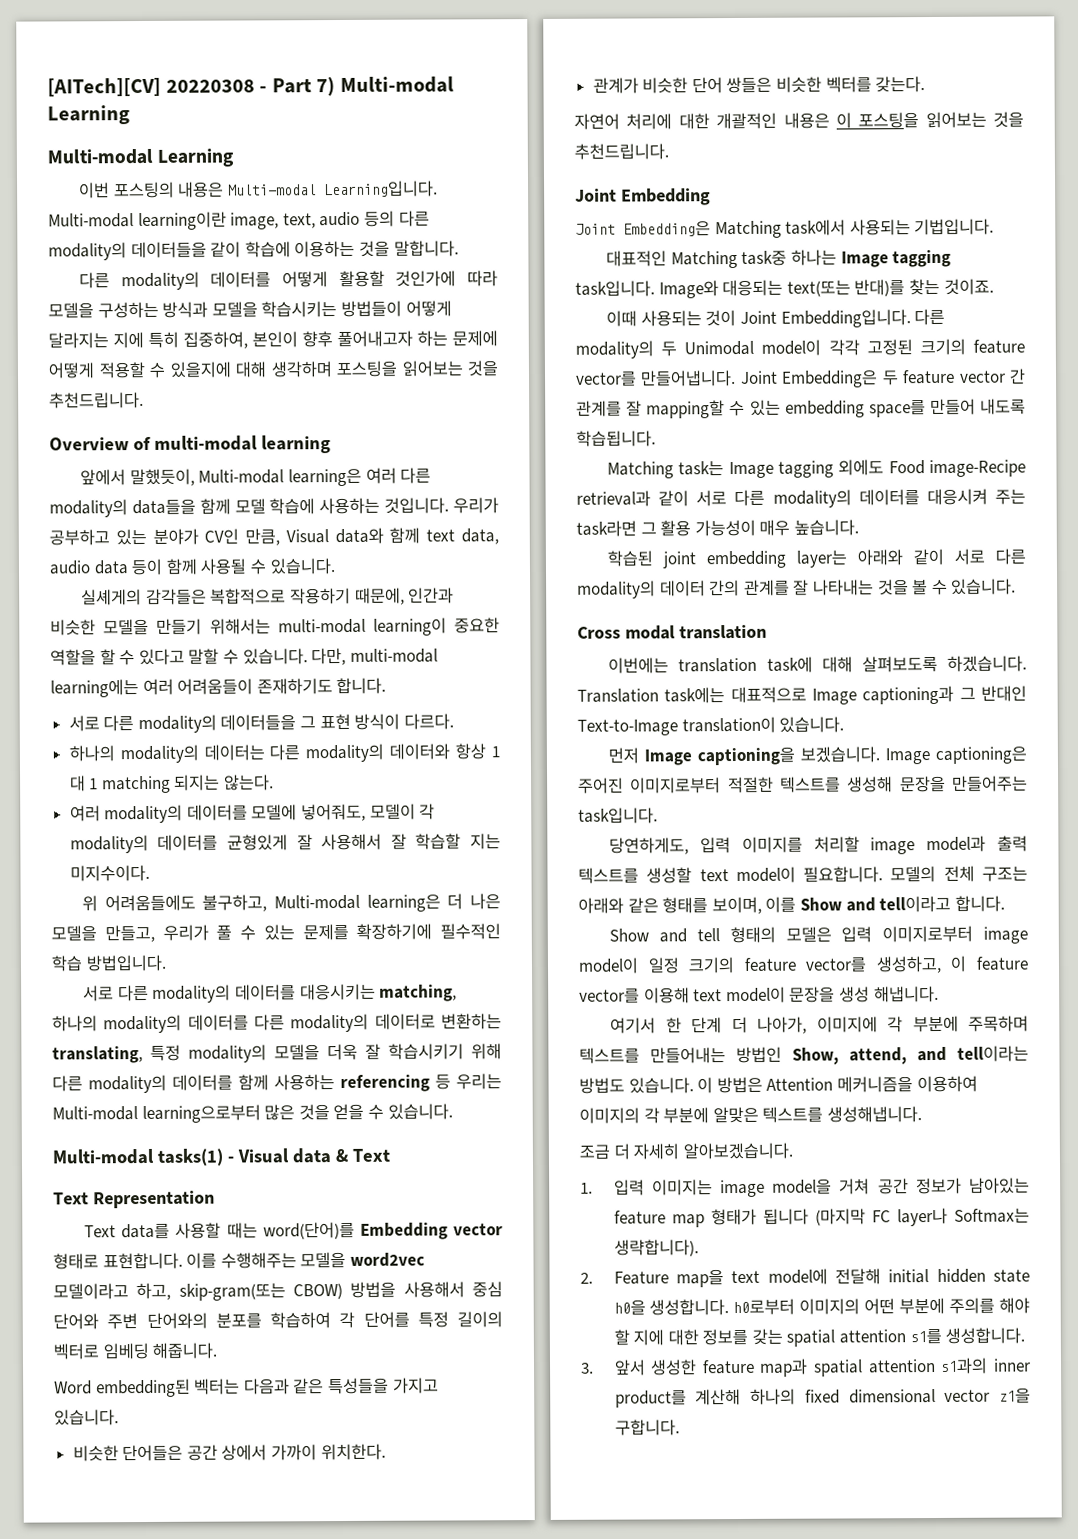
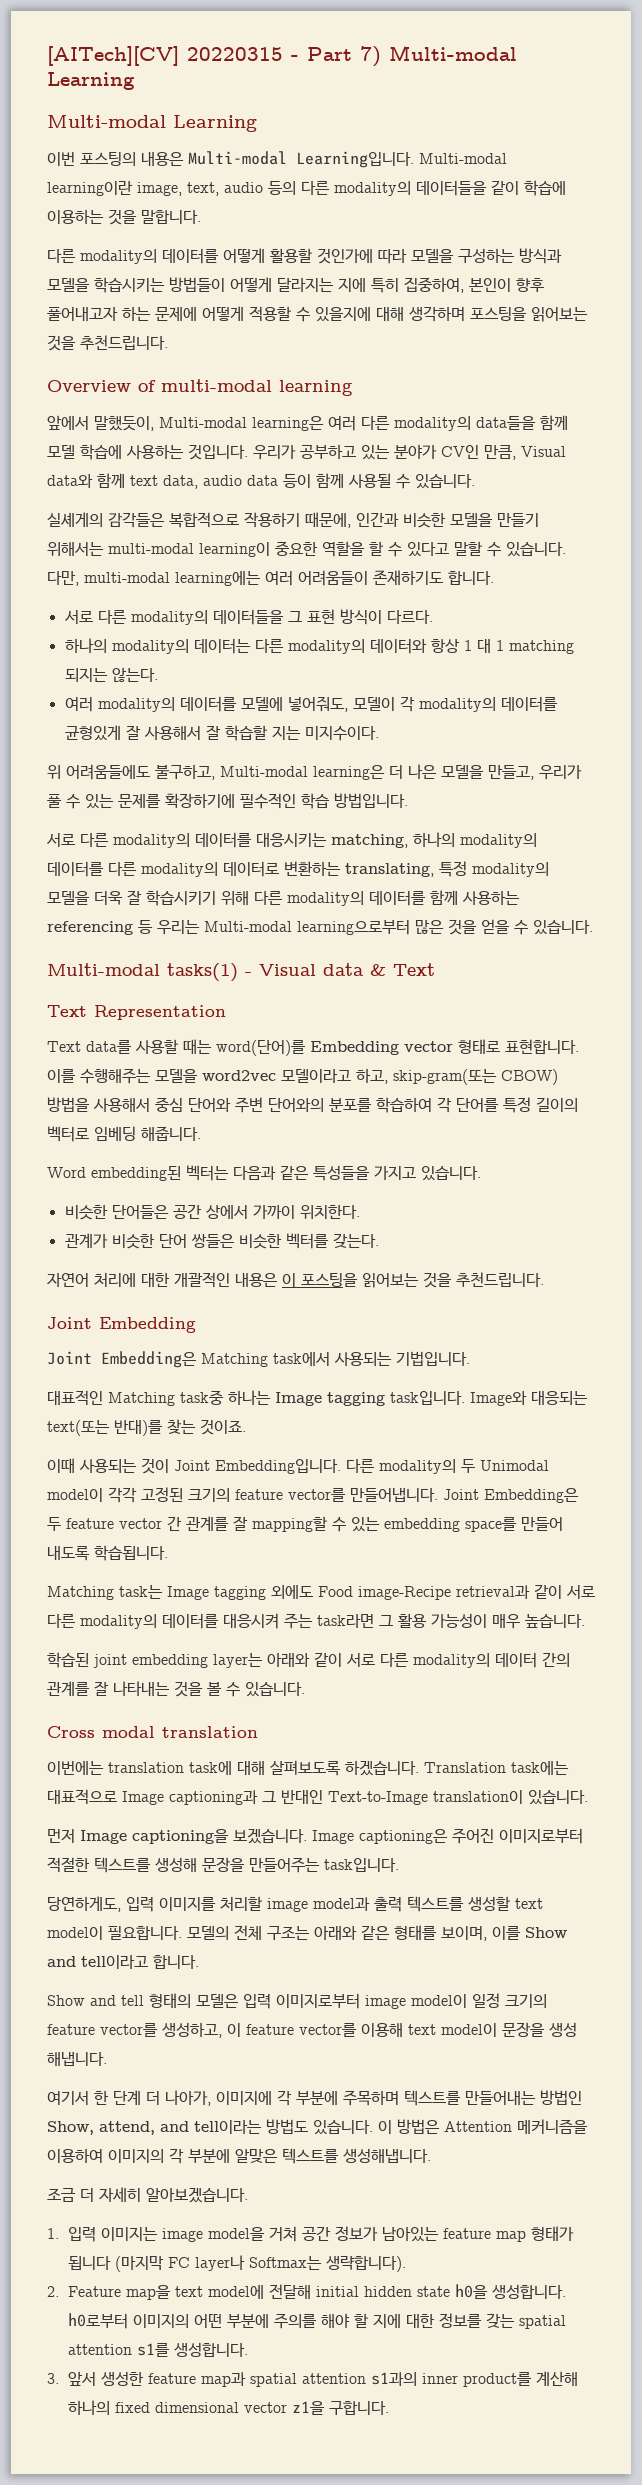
[165,79,255,93] 20220308 -> [187,47,283,61] 20220315

